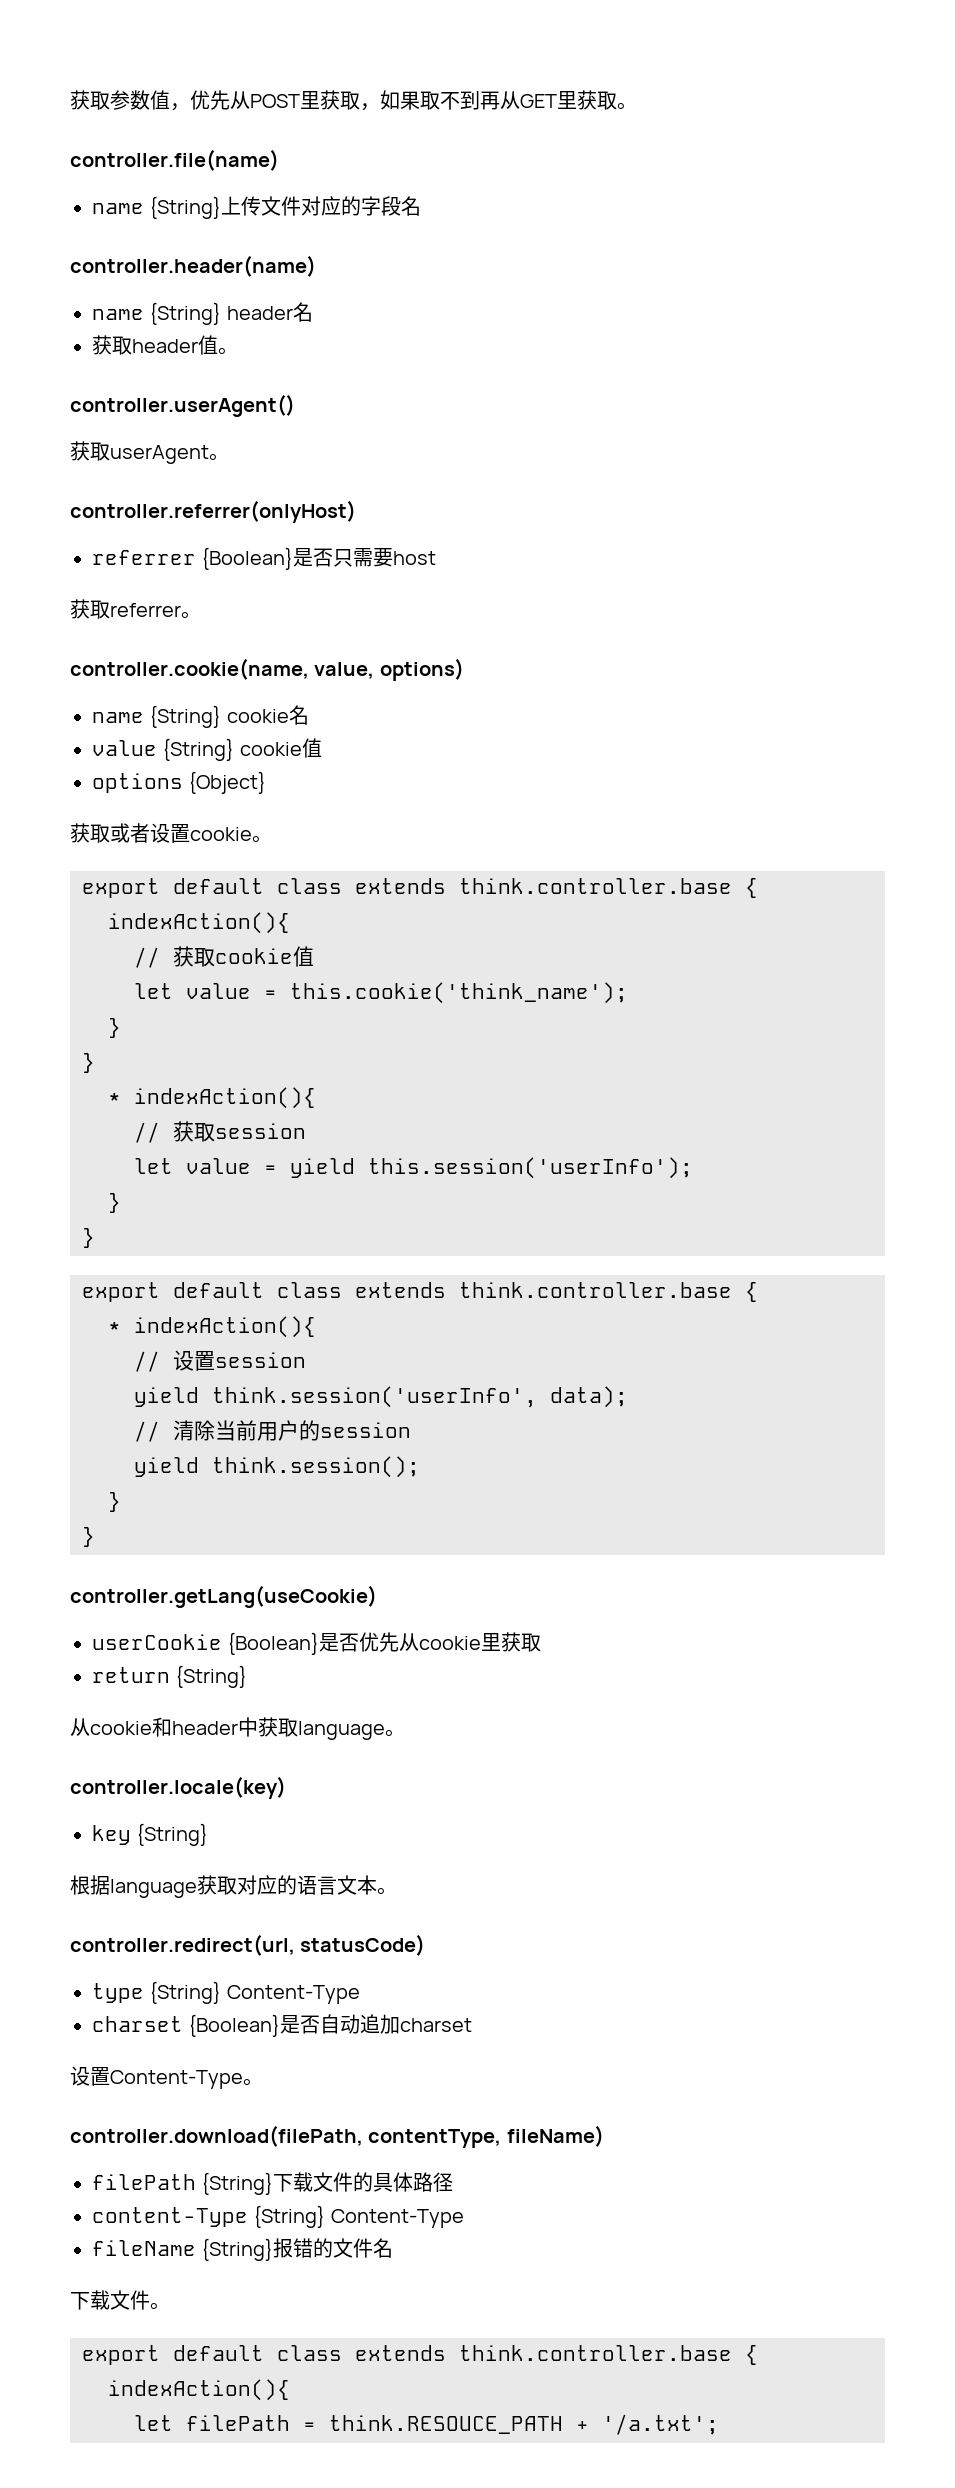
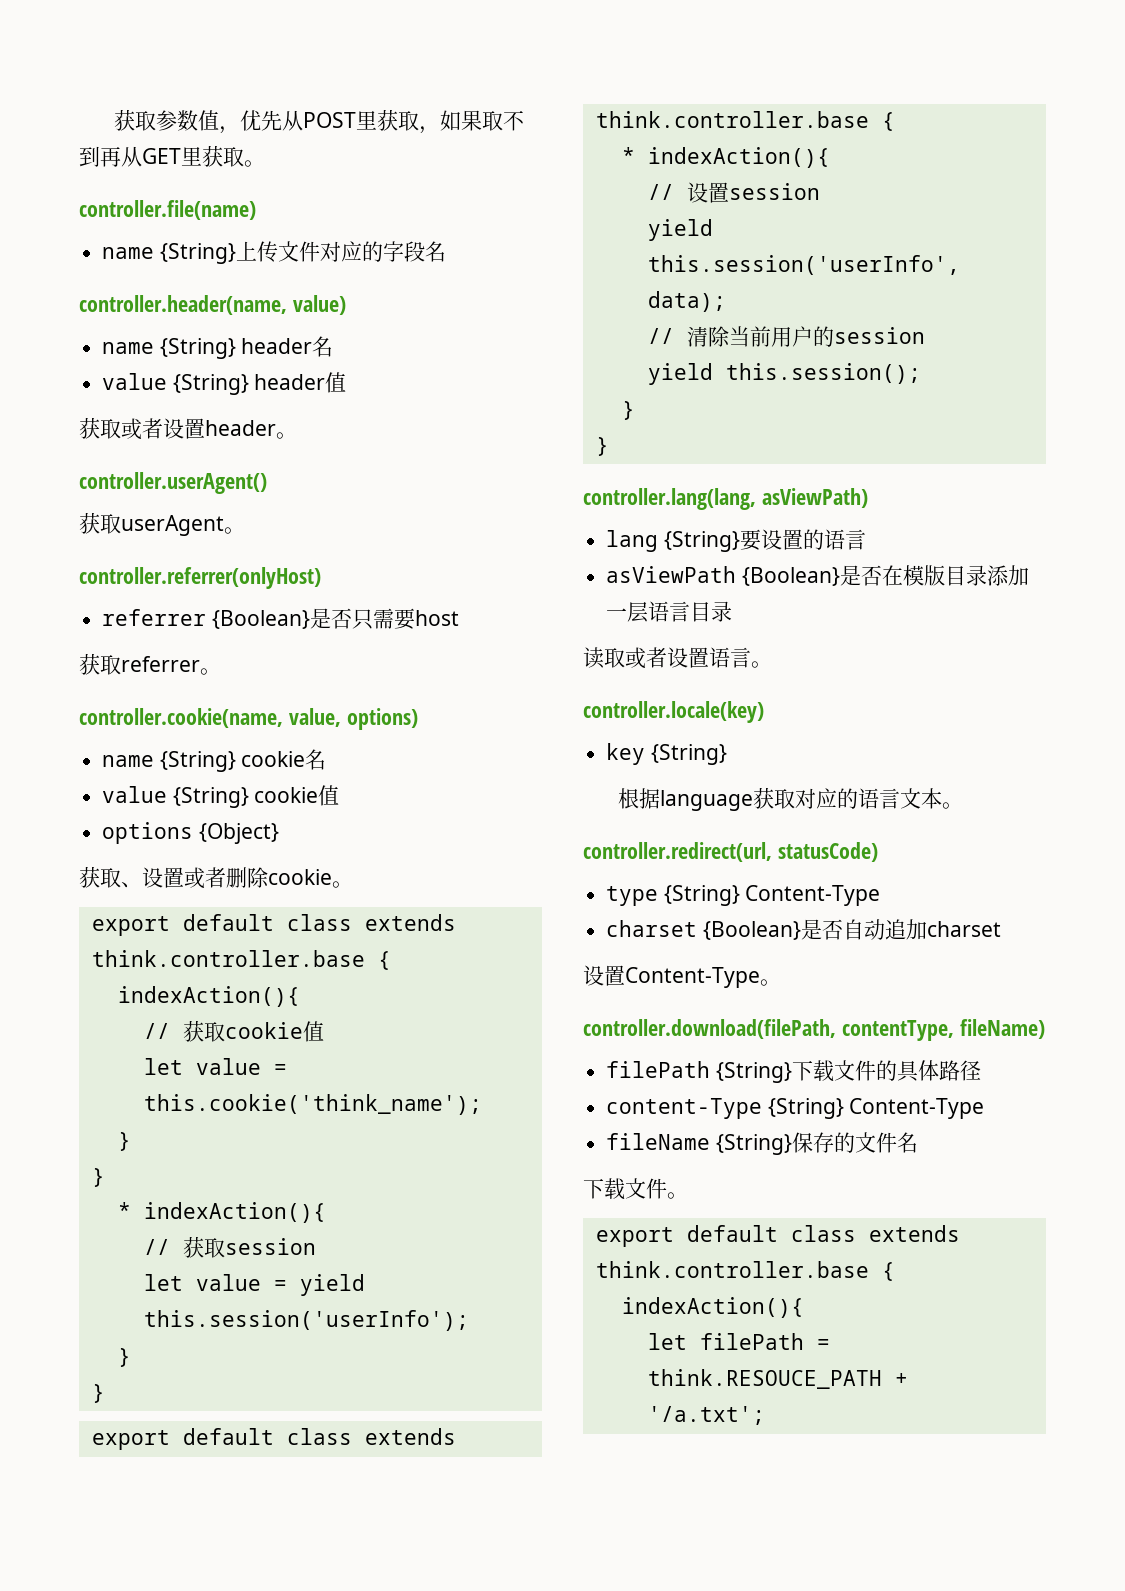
[70,255,316,277] controller.header(name) -> [79,295,346,315] controller.header(name, value)
[92,335,218,355] 获取header值 -> [102,372,347,395] [79,417,276,440] value {String} header值 // 获取或者设置header
[110,823,190,843] 或者设置 -> [121,867,269,889] 、设置或者删除
[212,1386,537,1408] think.session('userInfo', -> [647,255,960,275] this.session('userInfo',
[212,1456,420,1478] [108,1492,121,1512] [82,1527,95,1547] [70,1585,377,1608] [92,1632,542,1655] [92,1665,248,1688] [70,1717,385,1740] think.session(); // } // } // controller.getLang(useCookie) // userCookie {Boolean}是否优先从cookie里获取 // return {String} // 从cookie和header中获取language -> [725,363,921,384] [621,401,635,420] [595,437,609,456] [583,488,868,510] [606,529,866,552] [606,565,1029,586] [606,601,733,623] [583,647,751,669] this.session(); // } // } // controller.lang(lang, asViewPath) // lang {String}要设置的语言 // asViewPath {Boolean}是否在模版目录添加一层语言目录 // 读取或者设置语言
[273,2238,314,2258] 报错 -> [791,1132,834,1153] 保存

